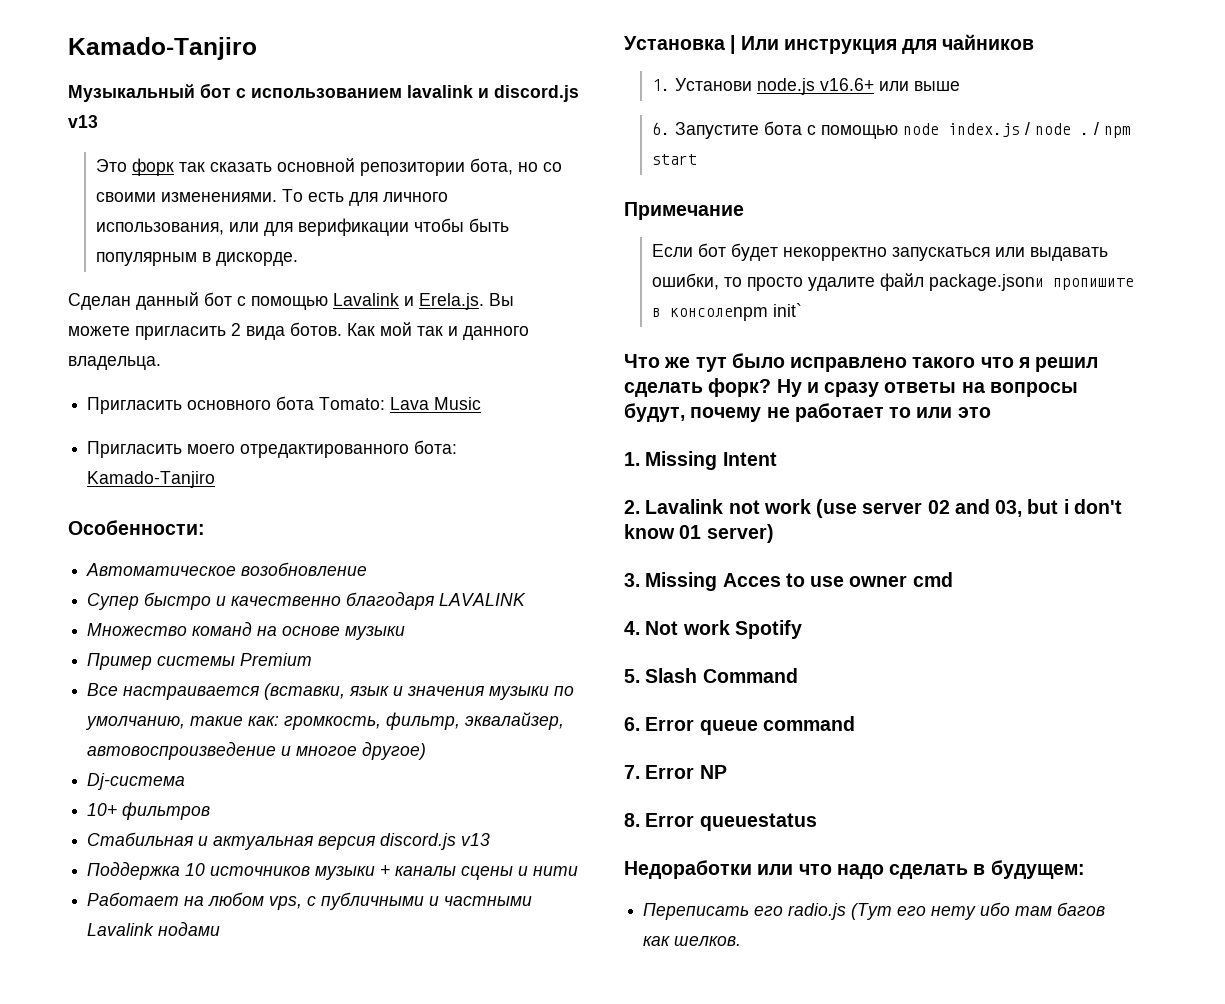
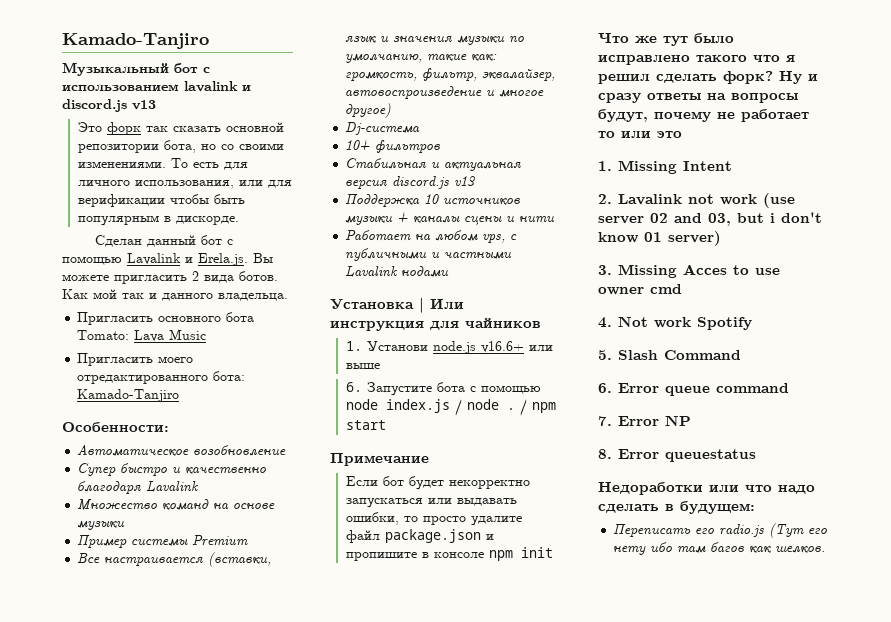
[439,593,527,606] LAVALINK -> [146,481,200,493] Lavalink
[929,274,1135,291] [652,303,803,321] package.jsonи пропишите в консолеnpm init` -> [385,529,495,543] [346,547,554,561] package.json и пропишите в консоле npm init

